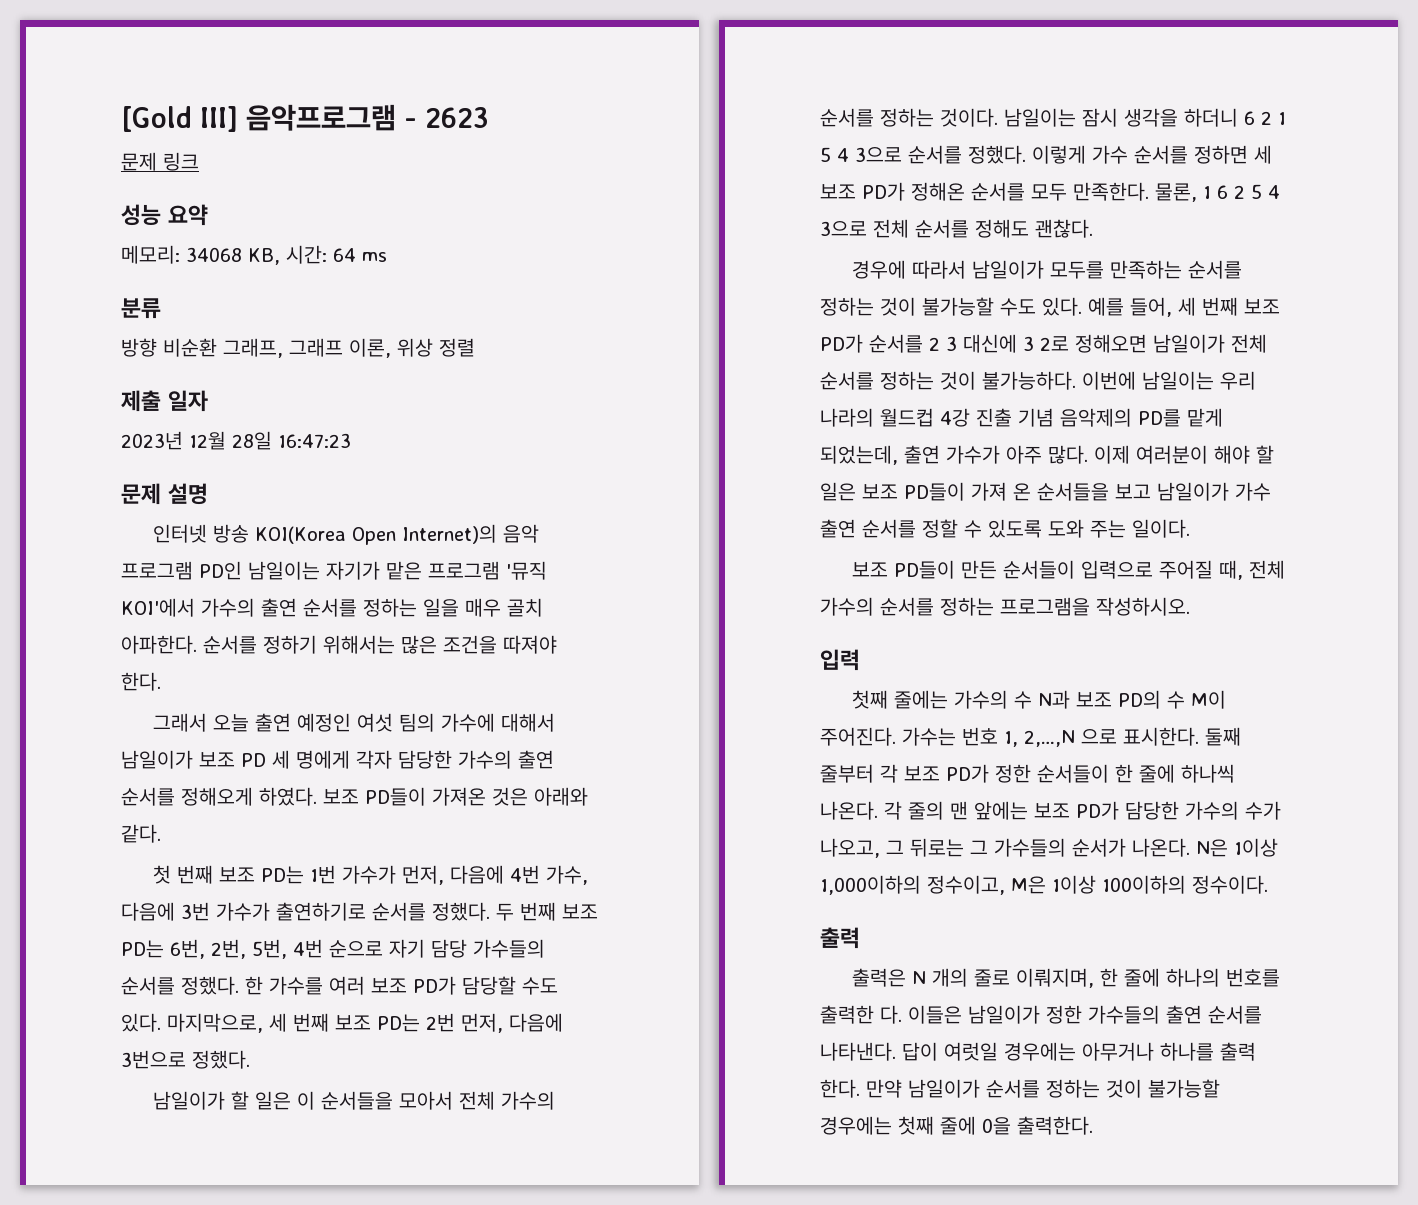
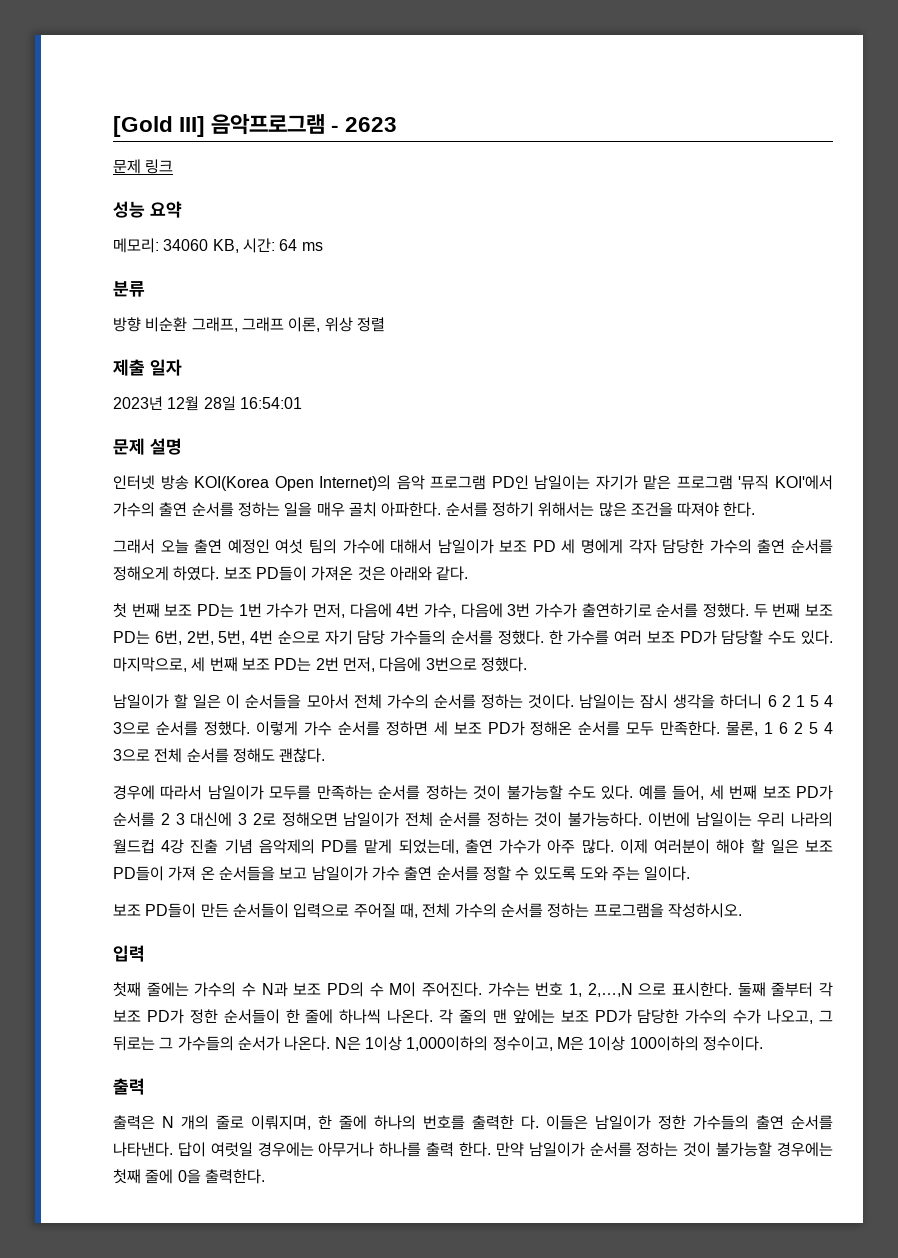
[186,247,242,262] 34068 -> [163,239,209,251] 34060
[278,433,351,448] 16:47:23 -> [239,397,302,409] 16:54:01

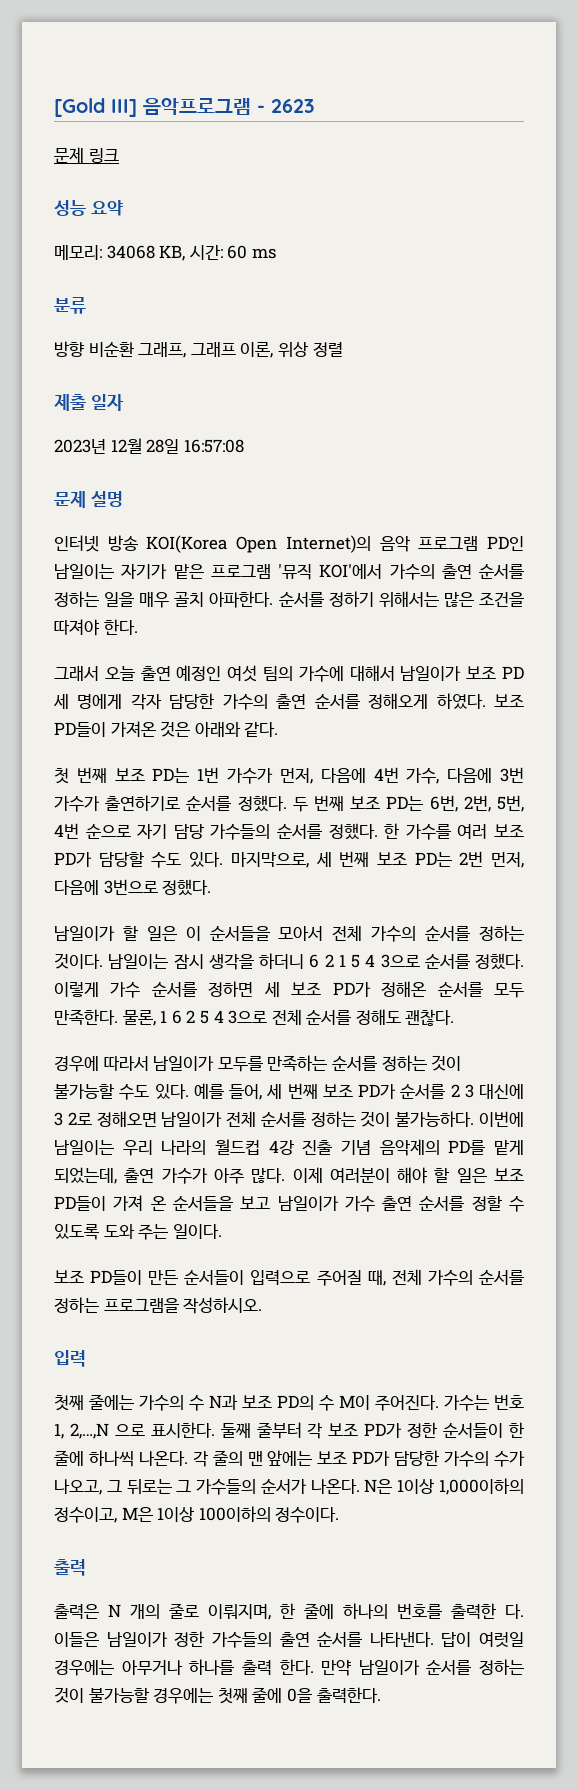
[163,239,209,251] 34060 -> [106,245,155,259] 34068
[279,239,298,251] 64 -> [227,245,248,259] 60
[239,397,302,409] 16:54:01 -> [183,439,244,453] 16:57:08

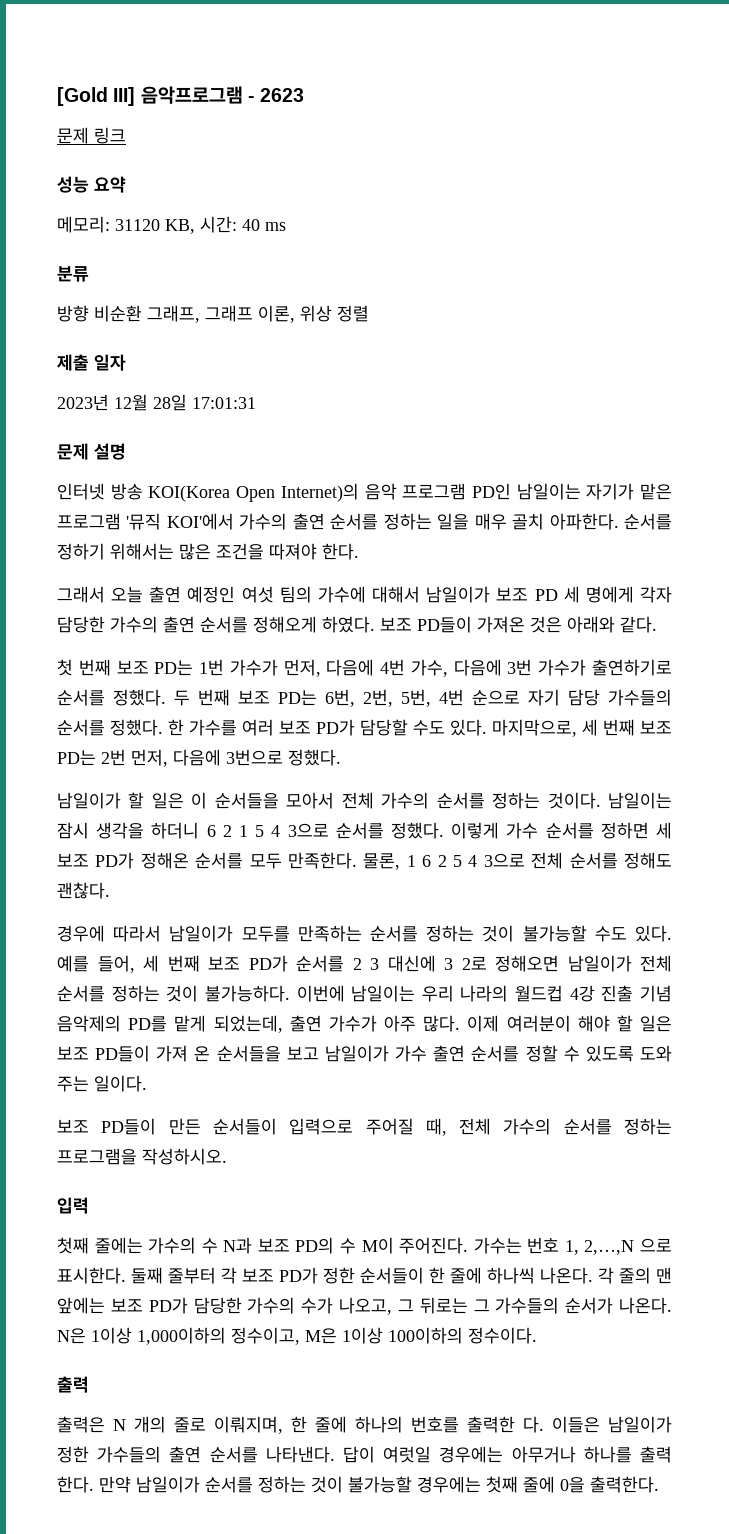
[106,245,155,259] 34068 -> [115,219,160,231] 31120
[227,245,248,259] 60 -> [242,219,260,231] 40
[183,439,244,453] 16:57:08 -> [192,397,256,409] 17:01:31

